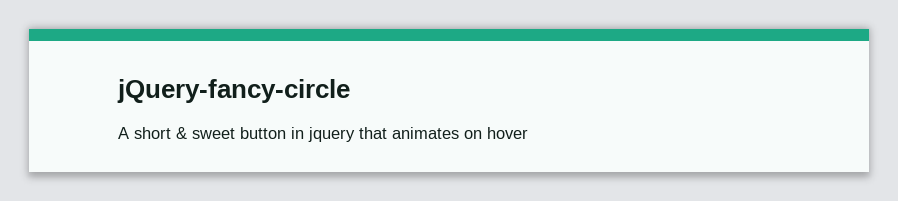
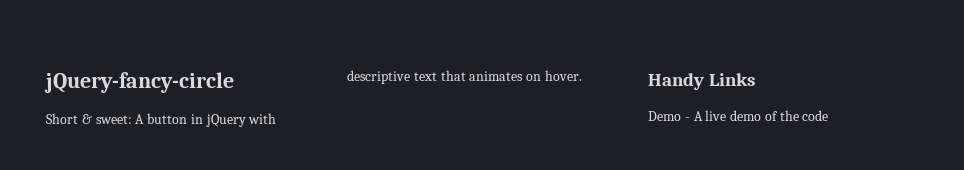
[118,127,528,142] A short & sweet button in jquery that animates on hover -> [46,113,277,127] [347,70,582,84] [648,73,756,90] [648,110,829,121] Short & sweet: A button in jQuery with descriptive text that animates on hover. // Handy Links // Demo - A live demo of the code

